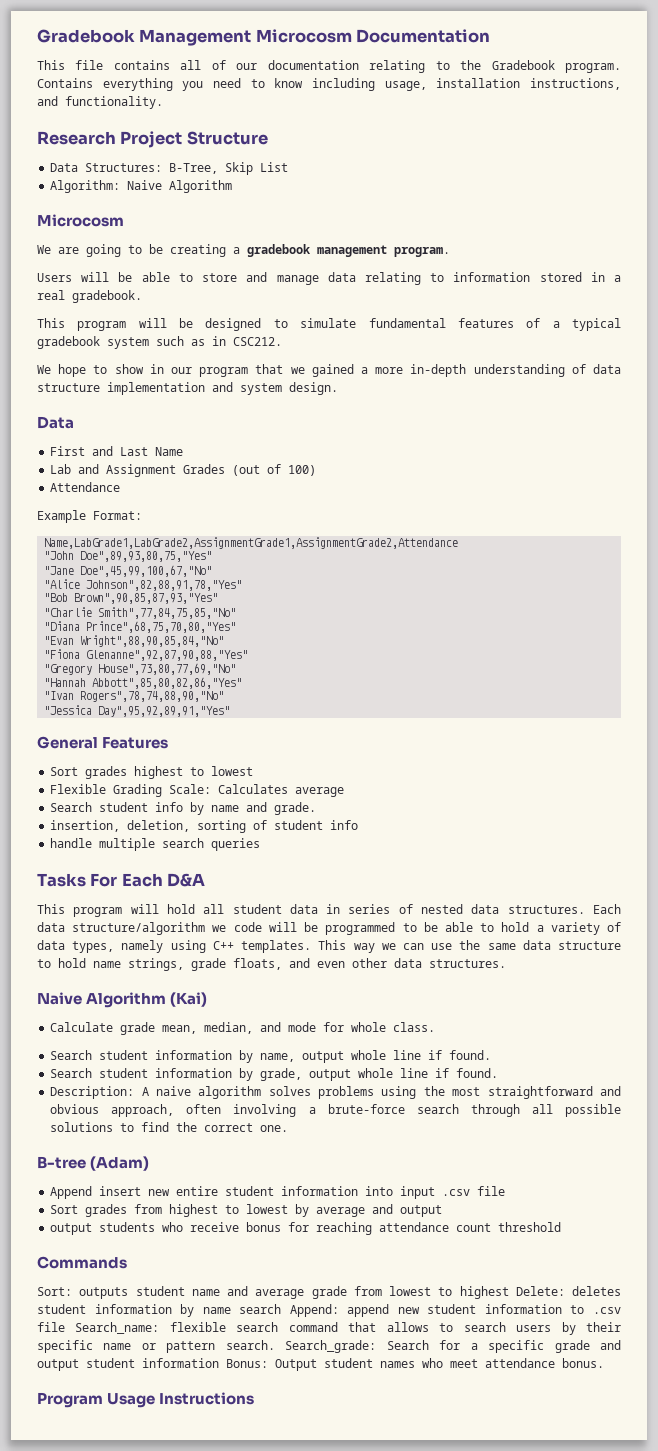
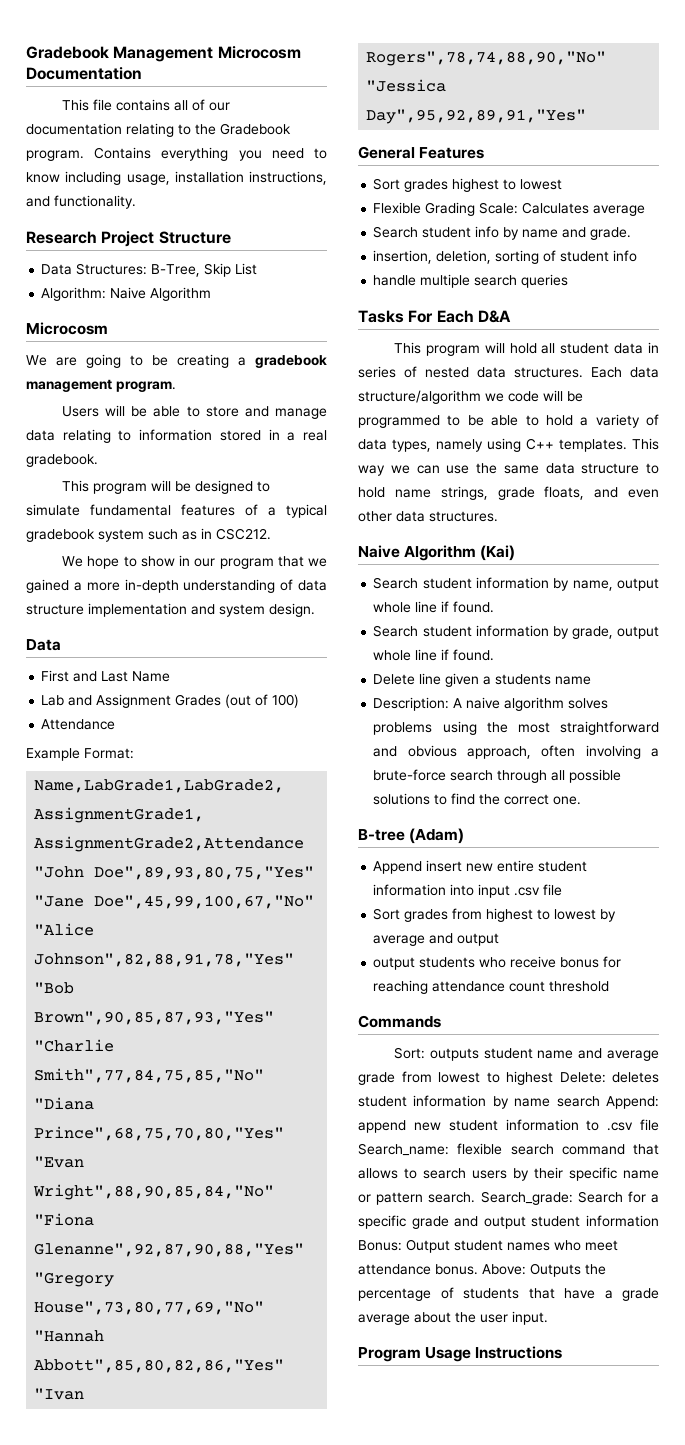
[50,1022,436,1035] // Calculate grade mean, median, and mode for whole class. -> (516, 553) none
(499, 1073) none -> [373,673,592,687] // Delete line given a students name
(604, 1363) none -> [482,1263,606,1277] [358,1287,659,1301] [358,1311,548,1325] Above: Outputs the percentage of students that have a grade average about the user input.

